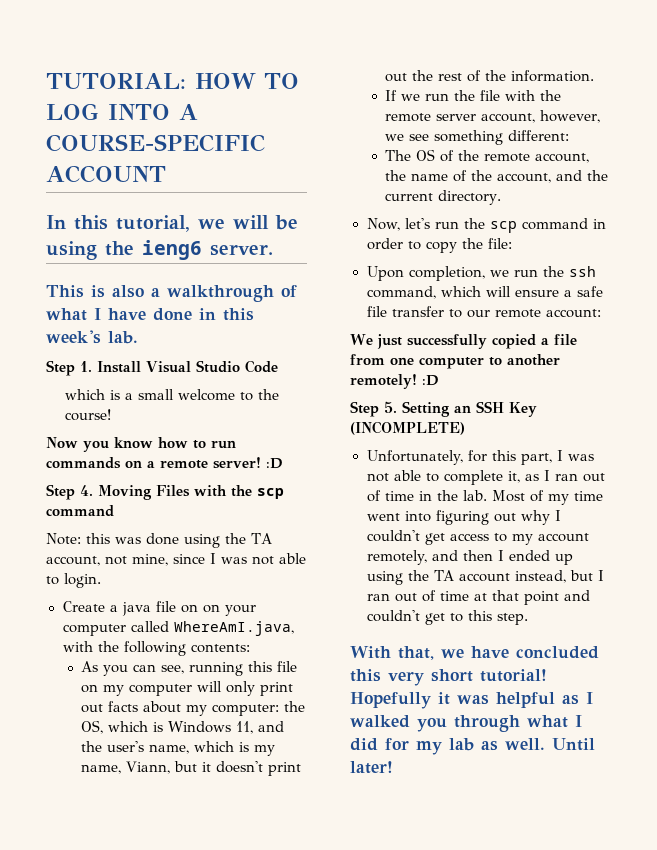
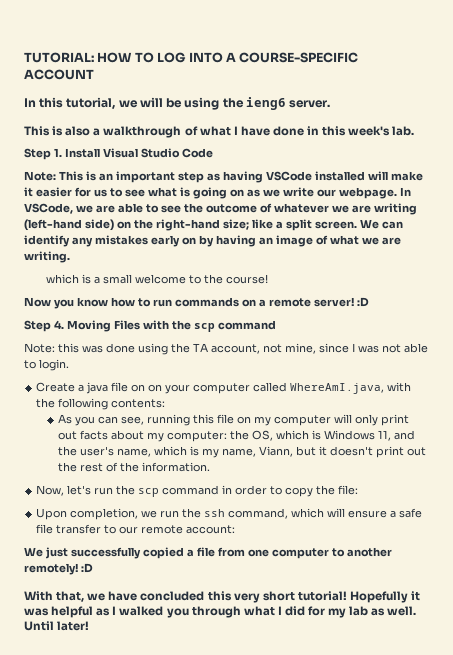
(278, 366) none -> [24,171,423,183] [24,187,411,199] [24,203,417,215] [24,219,403,231] [24,235,401,247] [24,251,70,263] // Note: This is an important step as having VSCode installed will make it easier for us to see what is going on as we write our webpage. In VSCode, we are able to see the outcome of whatever we are writing (left-hand side) on the right-hand size; like a split screen. We can identify any mistakes early on by having an image of what we are writing.
[385,90,562,101] [385,110,601,123] [385,130,570,145] [385,149,590,163] [385,170,609,183] [385,190,502,205] // If we run the file with the remote server account, however, we see something different: // The OS of the remote account, the name of the account, and the current directory. -> (210, 467) none
[350,401,537,417] [350,421,465,435] [366,450,595,465] [366,470,605,485] [366,490,603,505] [366,510,561,525] [366,530,589,545] [366,550,574,565] [366,570,605,585] [366,590,590,605] [366,610,528,625] // Step 5. Setting an SSH Key (INCOMPLETE) // Unfortunately, for this part, I was not able to complete it, as I ran out of time in the lab. Most of my time went into figuring out why I couldn't get access to my account remotely, and then I ended up using the TA account instead, but I ran out of time at that point and couldn't get to this step. -> (93, 568) none

